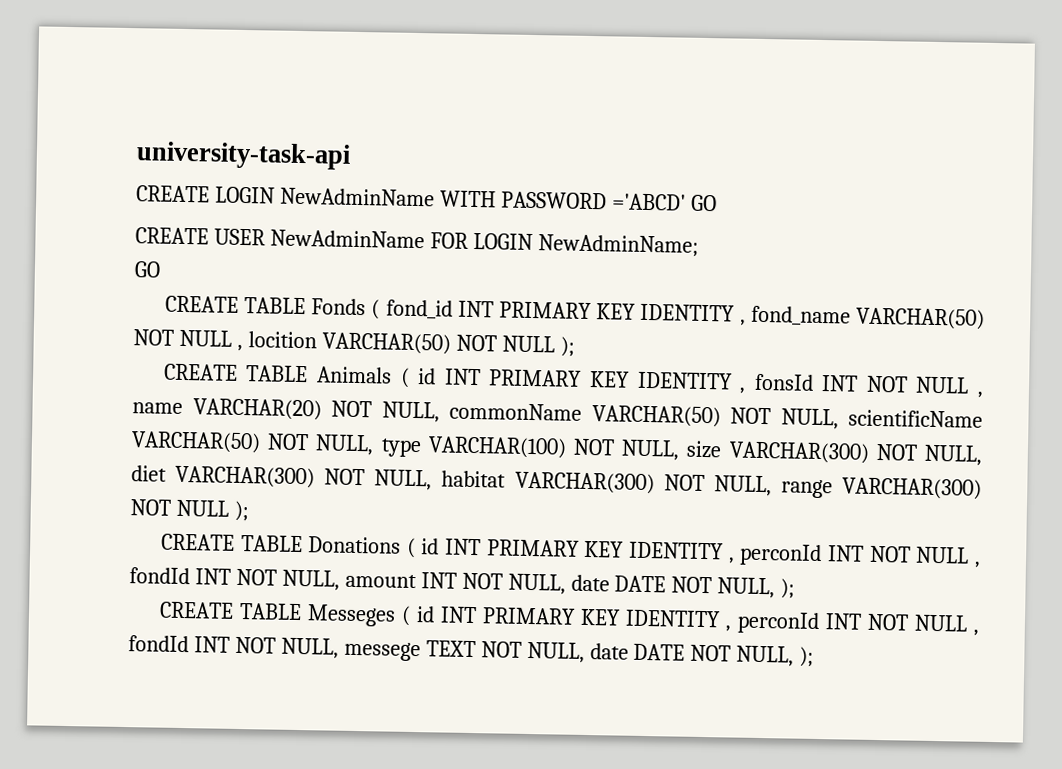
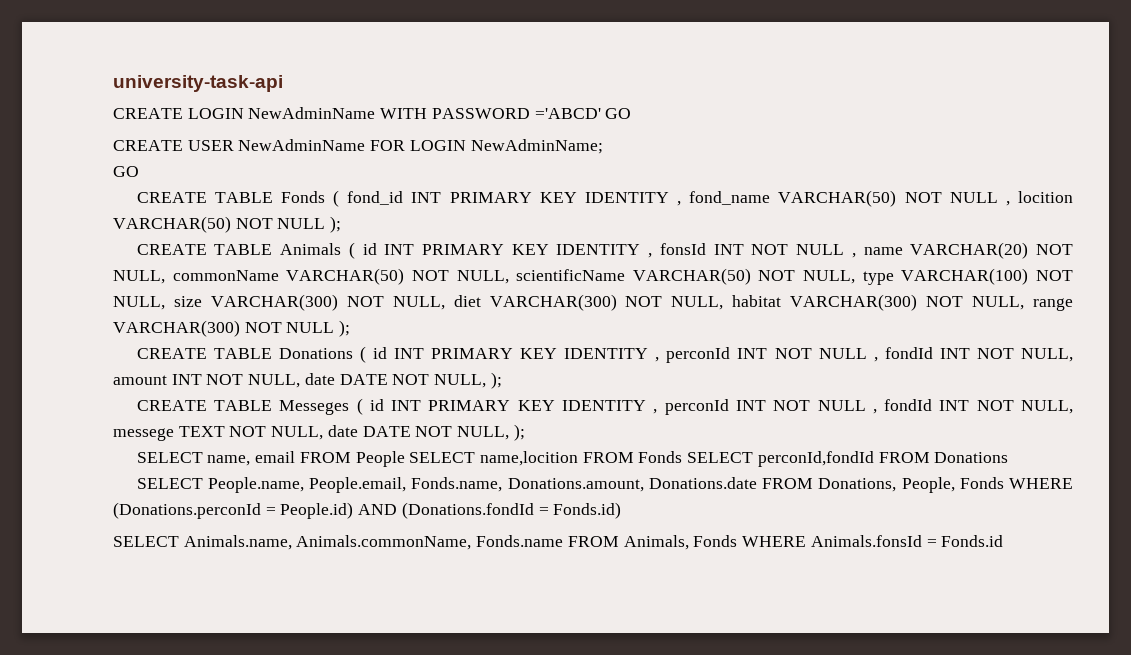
(815, 656) none -> [136,451,1009,467] [136,477,1073,493] [113,502,622,519] [113,535,1004,550] // SELECT name, email FROM People SELECT name,locition FROM Fonds SELECT perconId,fondId FROM Donations // SELECT People.name, People.email, Fonds.name, Donations.amount, Donations.date FROM Donations, People, Fonds WHERE (Donations.perconId = People.id) AND (Donations.fondId = Fonds.id) // SELECT Animals.name, Animals.commonName, Fonds.name FROM Animals, Fonds WHERE Animals.fonsId = Fonds.id

